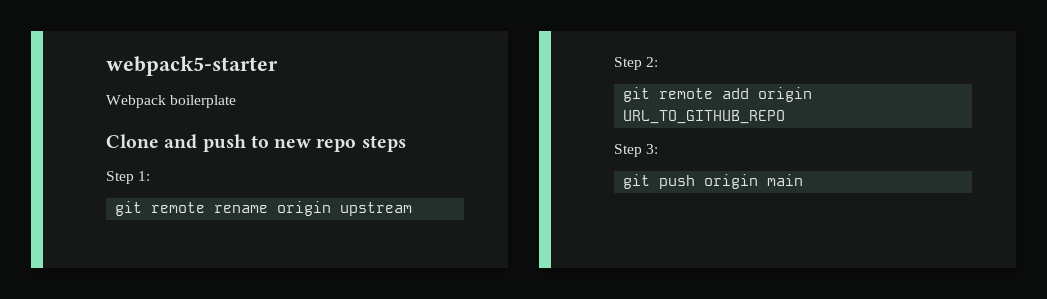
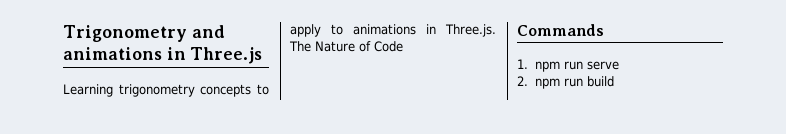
[106,56,278,76] [106,95,237,108] [106,134,406,152] [106,171,151,184] [115,201,413,216] [614,57,659,70] [623,87,813,102] [623,110,786,124] [614,144,659,157] [623,174,804,189] webpack5-starter // Webpack boilerplate // Clone and push to new repo steps // Step 1: // git remote rename origin upstream // Step 2: // git remote add origin URL_TO_GITHUB_REPO // Step 3: // git push origin main -> [63,25,225,42] [63,47,263,64] [63,84,269,97] [290,24,496,37] [289,41,403,52] [517,24,604,36] [517,59,619,72] [517,76,614,89] Trigonometry and animations in Three.js // Learning trigonometry concepts to apply to animations in Three.js. The Nature of Code // Commands // 1. npm run serve // 2. npm run build

